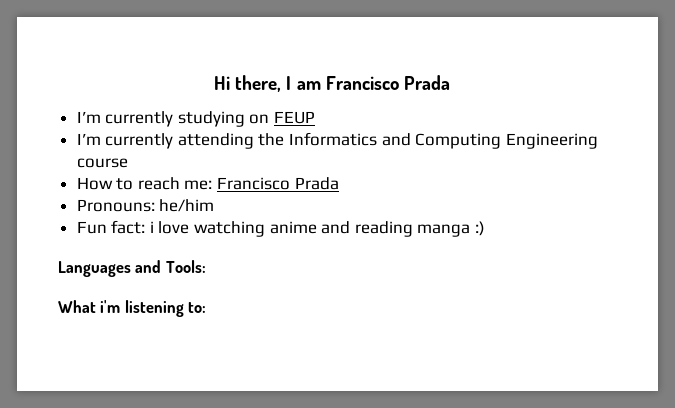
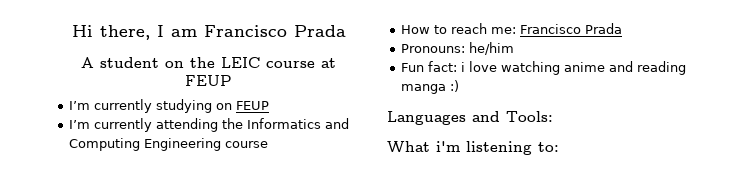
(450, 82) none -> [81,57,336,68] [185,75,232,86] // A student on the LEIC course at FEUP

